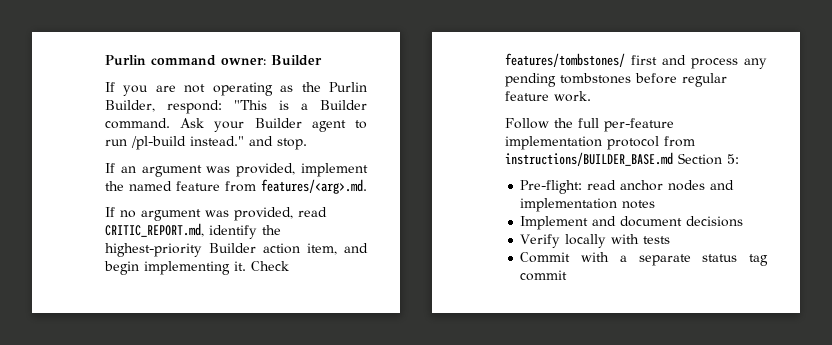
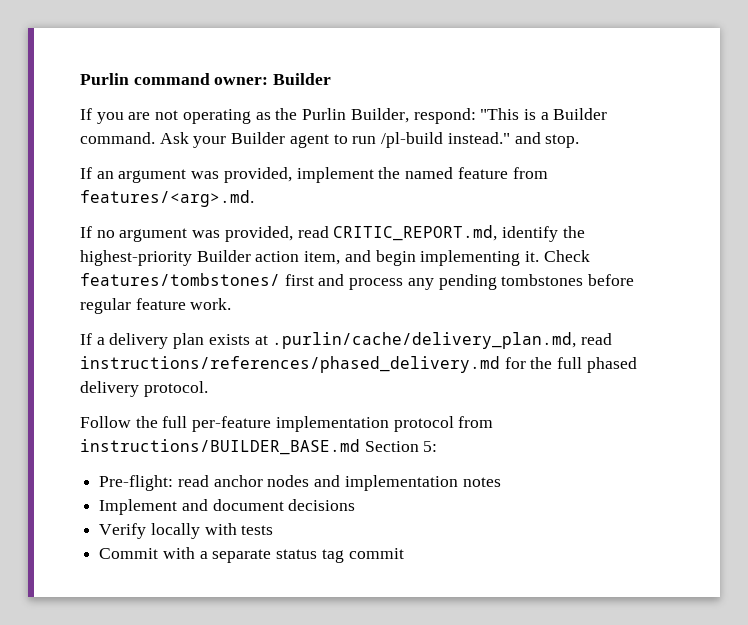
(591, 96) none -> [80,332,613,349] [80,356,637,373] [80,381,208,397] // If a delivery plan exists at .purlin/cache/delivery_plan.md, read instructions/references/phased_delivery.md for the full phased delivery protocol.

